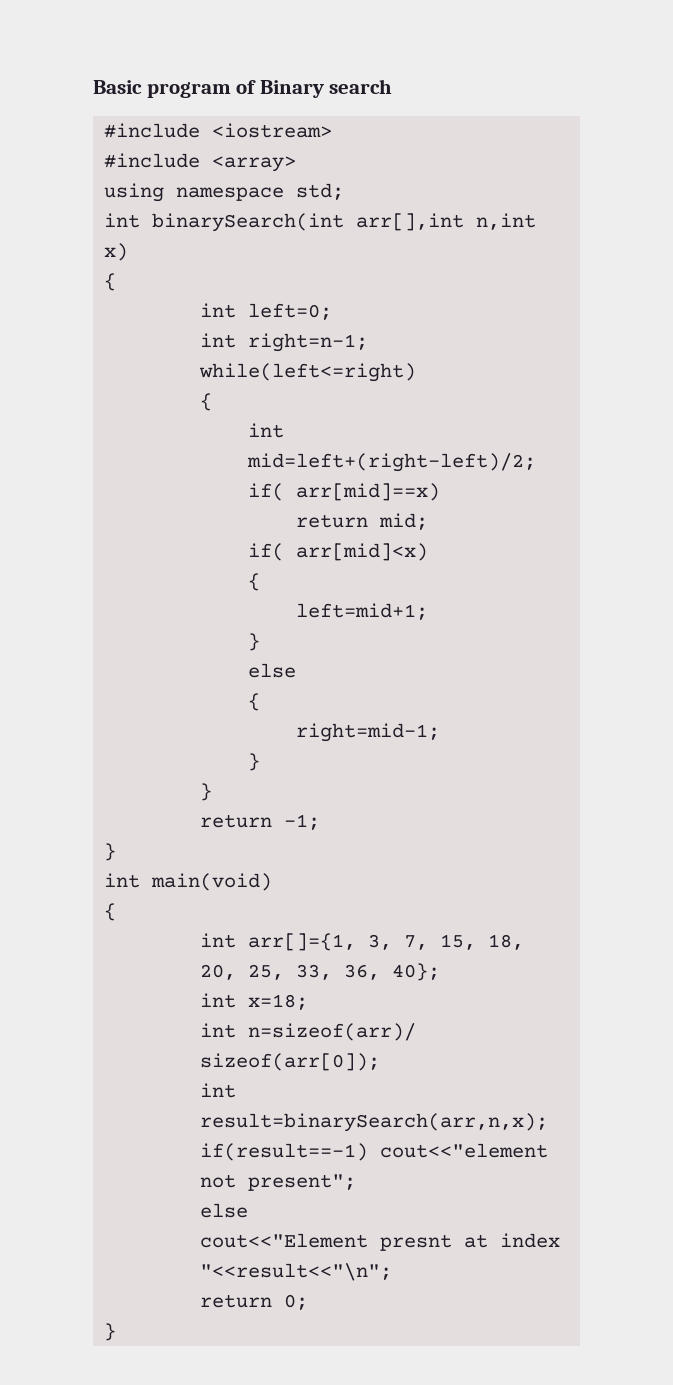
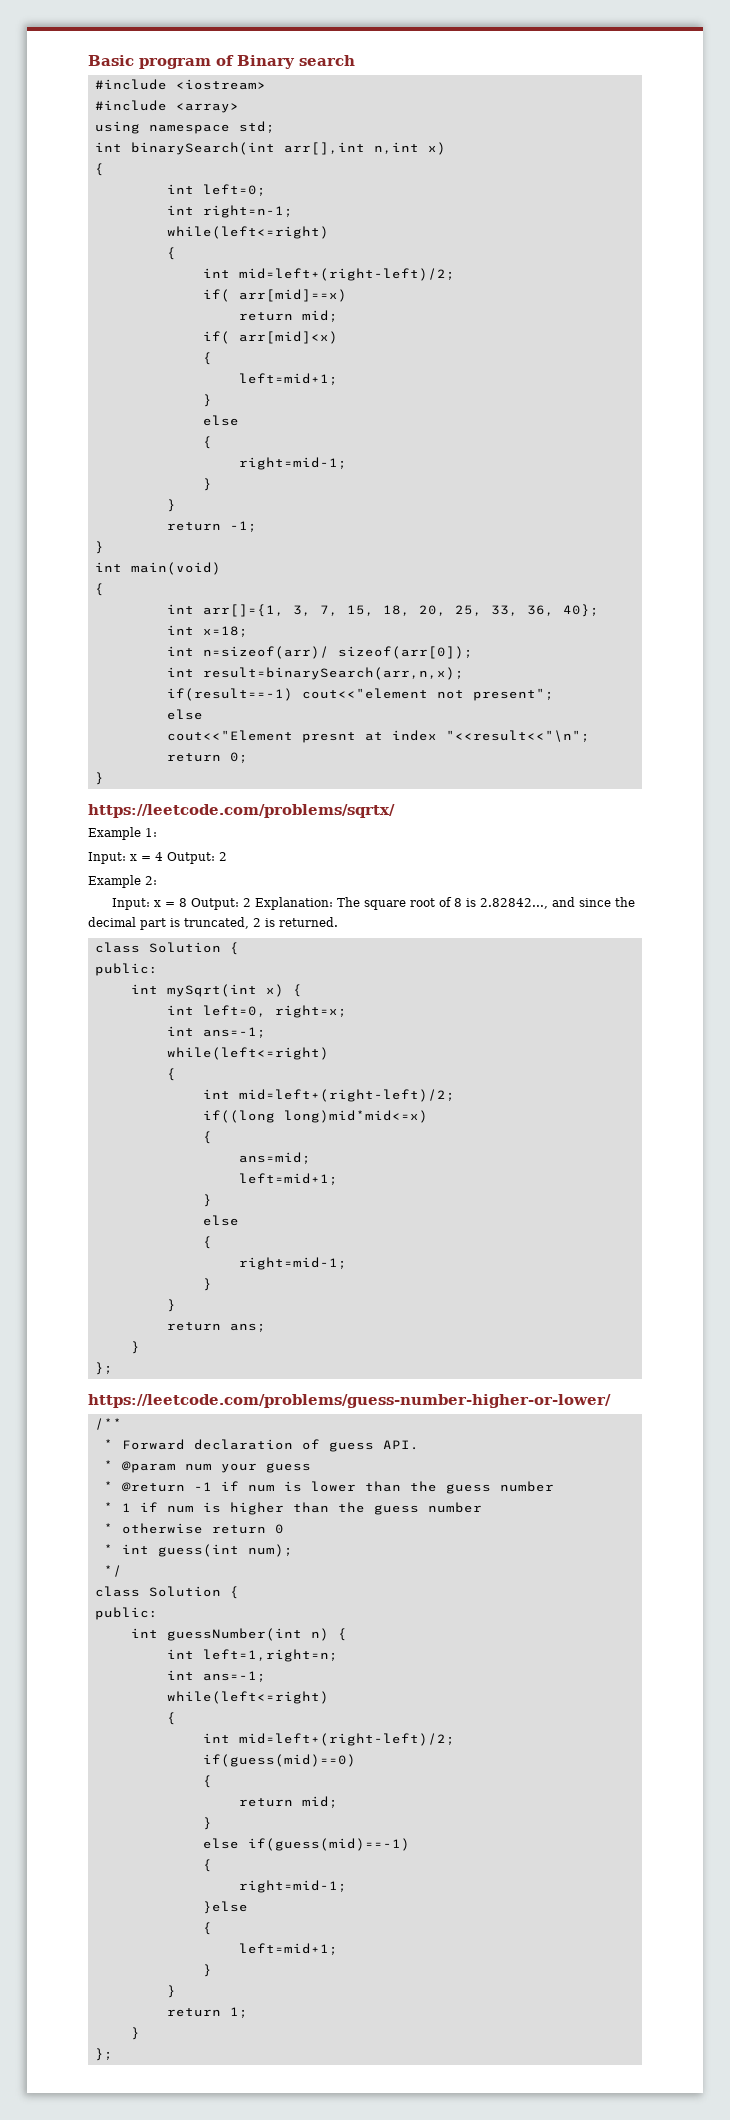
(116, 1332) none -> [88,804,395,818] [88,827,157,840] [88,852,227,864] [88,875,157,888] [111,897,635,910] [88,917,338,930] [94,942,239,955] [94,963,158,976] [130,984,302,997] [166,1005,347,1018] [166,1026,266,1038] [166,1047,329,1060] [166,1068,176,1081] [202,1089,455,1102] [202,1110,428,1123] [202,1131,212,1144] [238,1152,311,1164] [238,1173,338,1185] [202,1194,212,1207] [202,1215,239,1226] [202,1236,212,1249] [238,1257,347,1270] [202,1278,212,1291] [166,1299,176,1312] [166,1322,266,1332] [130,1341,140,1354] [94,1362,113,1375] [88,1394,611,1408] [94,1418,122,1430] [103,1439,419,1452] [103,1460,311,1473] [103,1481,554,1494] [103,1502,482,1515] [103,1523,284,1534] [103,1544,293,1557] [103,1565,122,1577] [94,1586,239,1599] [94,1607,158,1620] [130,1628,347,1641] [166,1649,338,1662] [166,1670,266,1682] [166,1691,329,1704] [166,1712,176,1725] [202,1733,455,1746] [202,1754,356,1767] [202,1775,212,1788] [238,1796,338,1808] [202,1817,212,1830] [202,1838,410,1851] [202,1859,212,1872] [238,1880,347,1893] [202,1901,248,1914] [202,1922,212,1935] [238,1943,338,1955] [202,1964,212,1977] [166,1985,176,1998] [166,2007,248,2018] [130,2027,140,2040] [94,2048,113,2061] // https://leetcode.com/problems/sqrtx/ // Example 1: // Input: x = 4 Output: 2 // Example 2: // Input: x = 8 Output: 2 Explanation: The square root of 8 is 2.82842..., and since the decimal part is truncated, 2 is returned. // class Solution { // public: // int mySqrt(int x) { // int left=0, right=x; // int ans=-1; // while(left<=right) // { // int mid=left+(right-left)/2; // if((long long)mid*mid<=x) // { // ans=mid; // left=mid+1; // } // else // { // right=mid-1; // } // } // return ans; // } // }; // https://leetcode.com/problems/guess-number-higher-or-lower/ // /** // * Forward declaration of guess API. // * @param num your guess // * @return -1 if num is lower than the guess number // * 1 if num is higher than the guess number // * otherwise return 0 // * int guess(int num); // */ // class Solution { // public: // int guessNumber(int n) { // int left=1,right=n; // int ans=-1; // while(left<=right) // { // int mid=left+(right-left)/2; // if(guess(mid)==0) // { // return mid; // } // else if(guess(mid)==-1) // { // right=mid-1; // }else // { // left=mid+1; // } // } // return 1; // } // };

